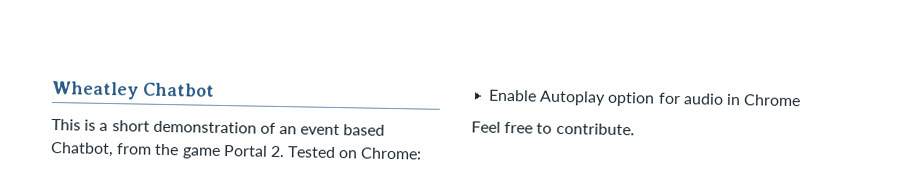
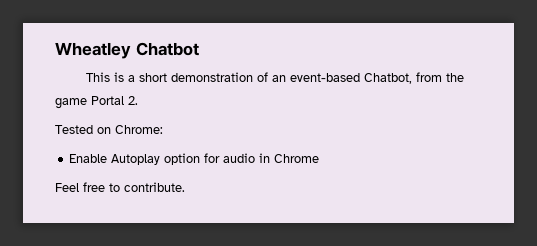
[300,123,386,136] event based -> [290,73,361,82] event-based
(285, 151) none -> (138, 100) //

